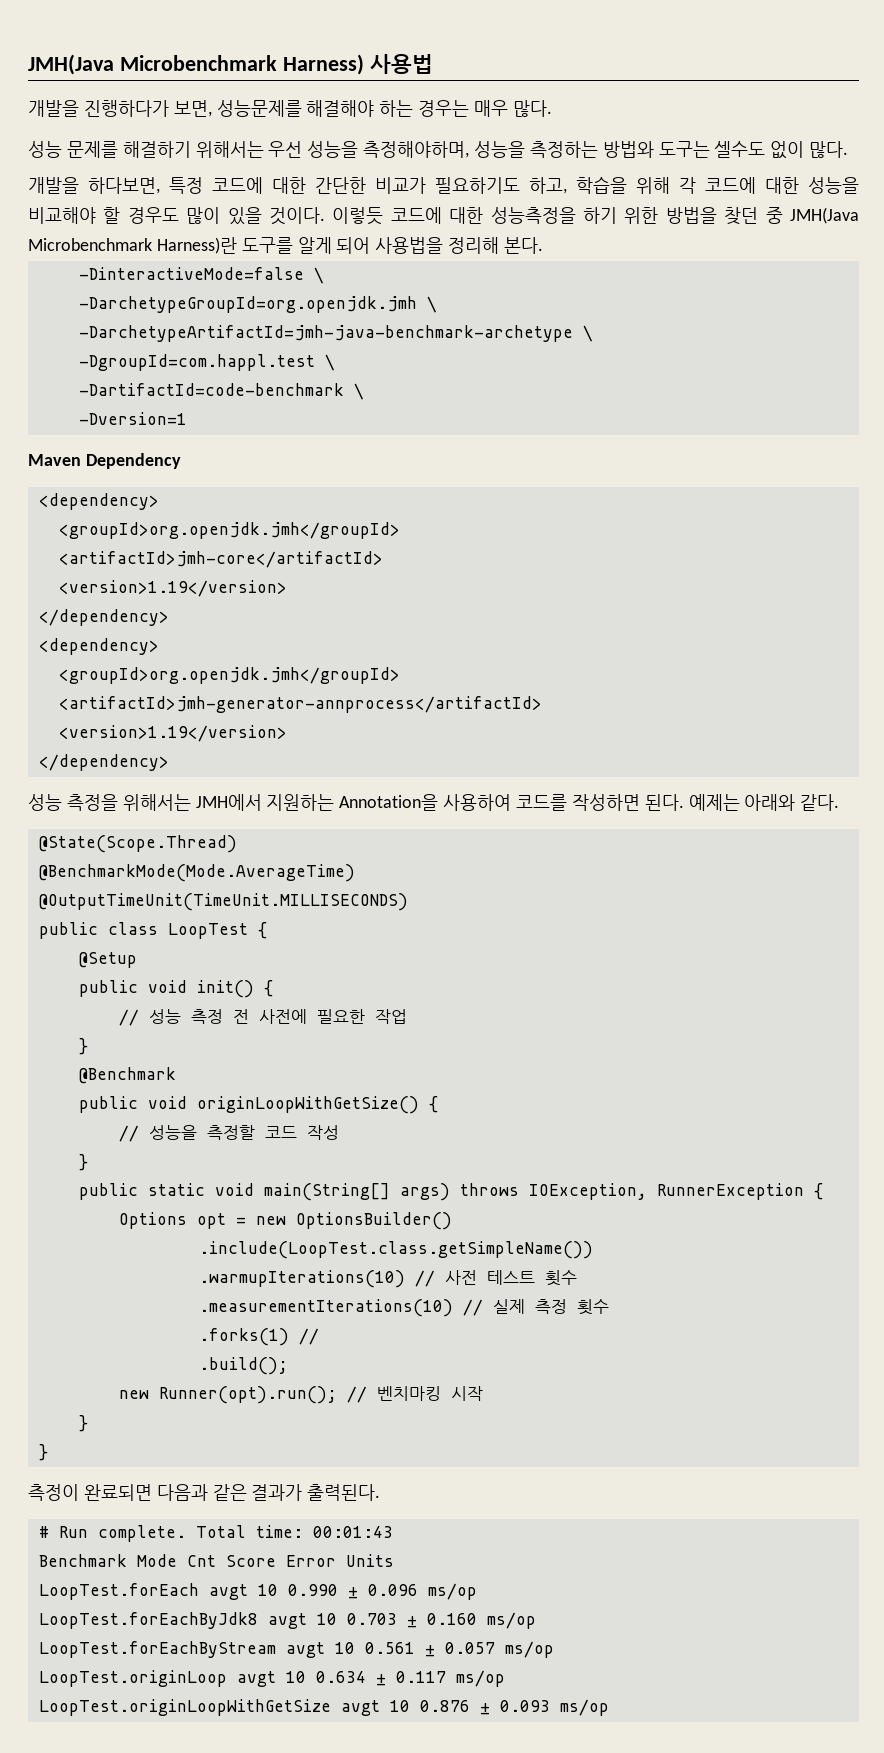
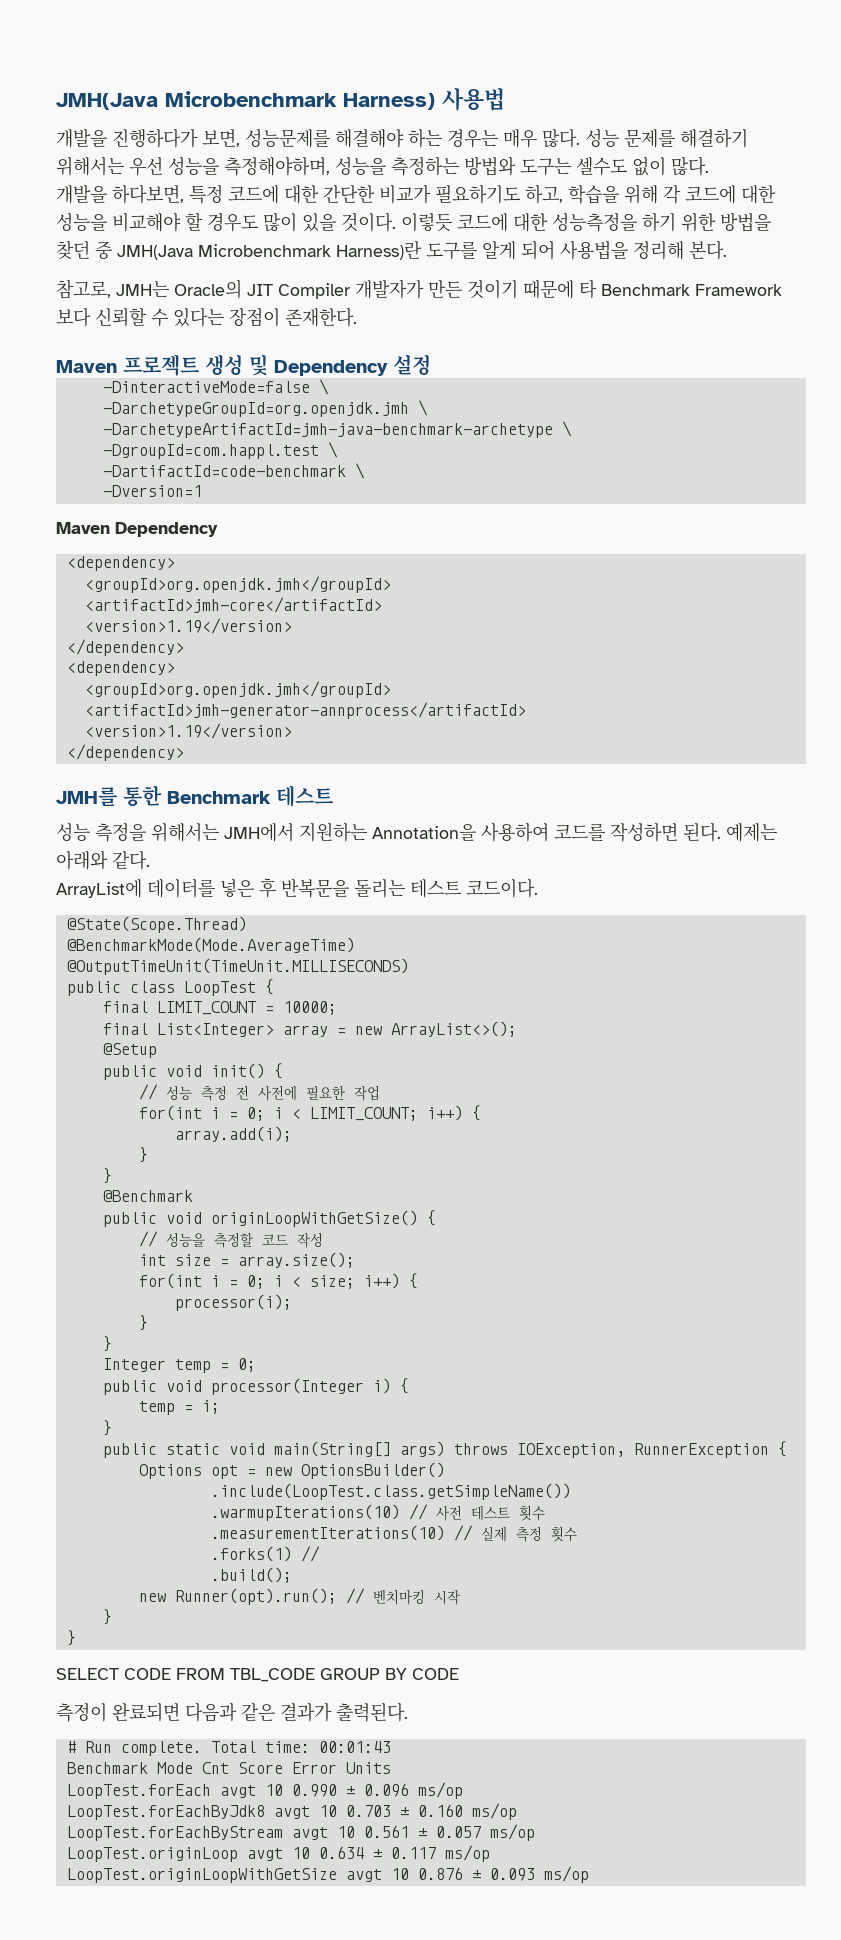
(552, 108) // -> (580, 138) none
(544, 245) none -> [56,279,782,299] [56,307,357,327] [56,354,431,376] // 참고로, JMH는 Oracle의 JIT Compiler 개발자가 만든 것이기 때문에 타 Benchmark Framework 보다 신뢰할 수 있다는 장점이 존재한다. // Maven 프로젝트 생성 및 Dependency 설정
(169, 762) none -> [56,785,333,807] // JMH를 통한 Benchmark 테스트
(840, 802) none -> [56,878,538,898] // ArrayList에 데이터를 넣은 후 반복문을 돌리는 테스트 코드이다.
(267, 930) none -> [102,1001,337,1015] [102,1021,517,1037] // final LIMIT_COUNT = 10000; // final List<Integer> array = new ArrayList<>();
(407, 1016) none -> [138,1105,481,1121] [174,1126,292,1142] [138,1147,148,1163] // for(int i = 0; i < LIMIT_COUNT; i++) { // array.add(i); // }
(339, 1132) none -> [138,1252,355,1268] [138,1273,418,1289] [174,1294,292,1311] [138,1315,148,1331] [102,1336,112,1352] [102,1358,256,1373] [102,1378,409,1395] [138,1400,220,1415] // int size = array.size(); // for(int i = 0; i < size; i++) { // processor(i); // } // } // Integer temp = 0; // public void processor(Integer i) { // temp = i;
(48, 1452) none -> [56,1668,459,1682] // SELECT CODE FROM TBL_CODE GROUP BY CODE

